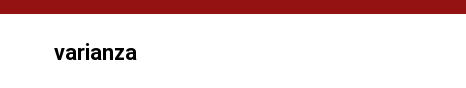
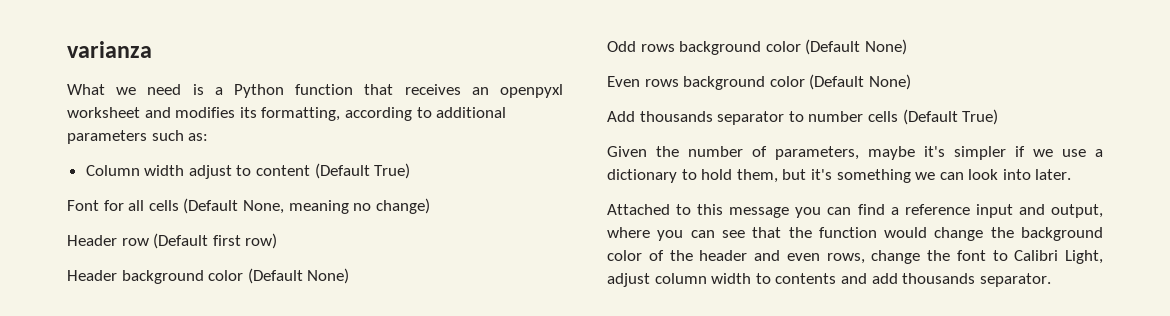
(137, 51) none -> [67,84,563,98] [67,107,507,121] [67,130,209,144] [85,163,411,179] [67,198,430,214] [67,233,278,249] [67,268,350,284] [607,39,907,55] [607,74,911,90] [607,109,999,125] [607,146,1103,160] [607,169,1072,183] [607,204,1103,218] [607,227,1103,241] [607,250,1103,264] [607,273,1051,287] // What we need is a Python function that receives an openpyxl worksheet and modifies its formatting, according to additional parameters such as: // Column width adjust to content (Default True) // Font for all cells (Default None, meaning no change) // Header row (Default first row) // Header background color (Default None) // Odd rows background color (Default None) // Even rows background color (Default None) // Add thousands separator to number cells (Default True) // Given the number of parameters, maybe it's simpler if we use a dictionary to hold them, but it's something we can look into later. // Attached to this message you can find a reference input and output, where you can see that the function would change the background color of the header and even rows, change the font to Calibri Light, adjust column width to contents and add thousands separator.

